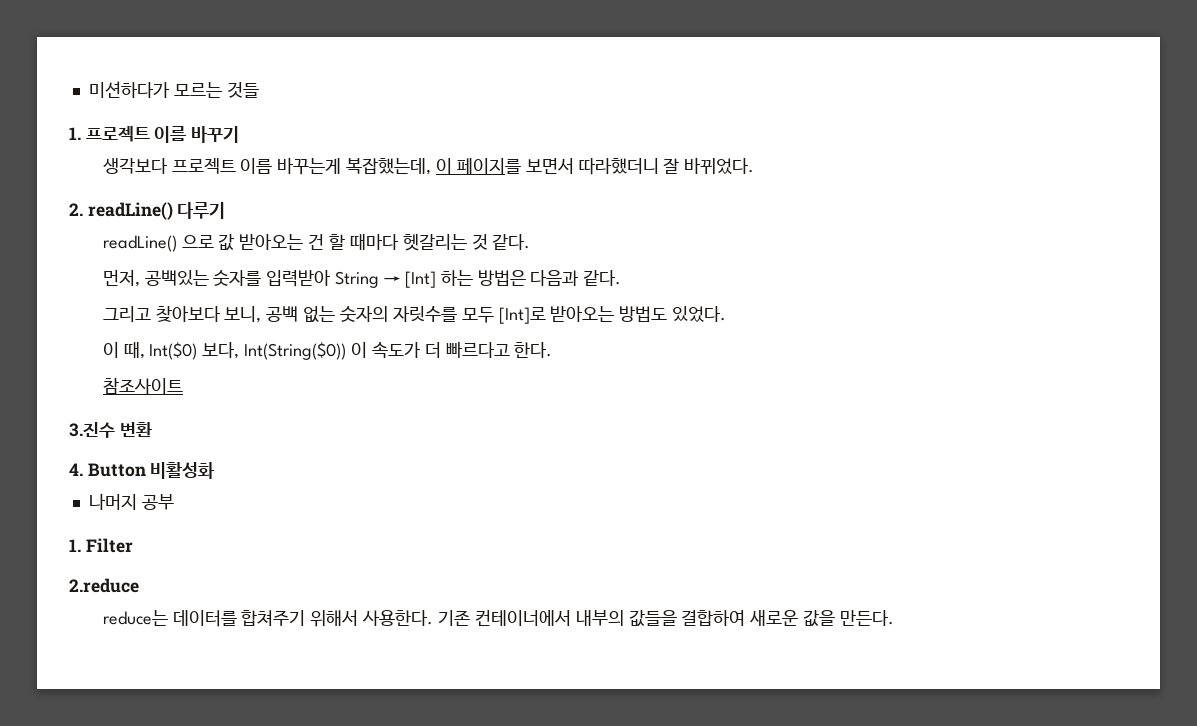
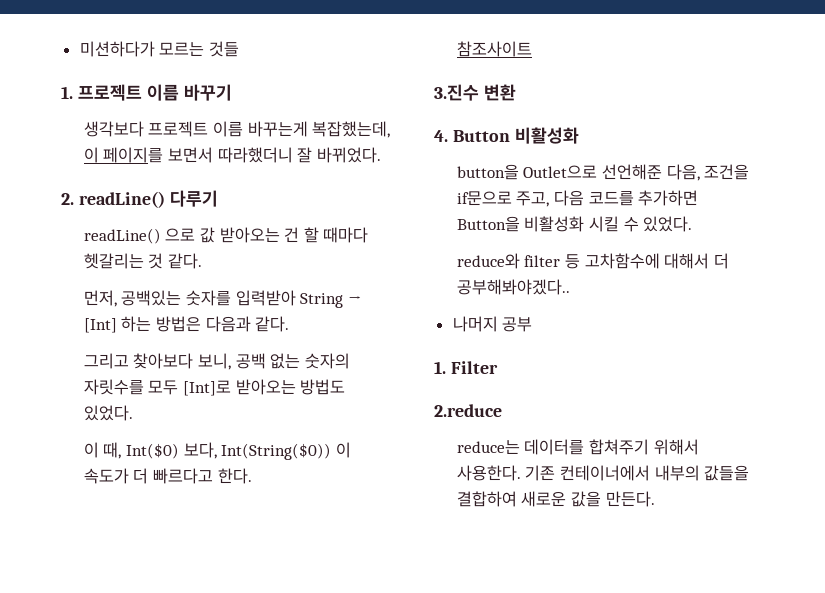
(215, 470) none -> [456,164,750,181] [456,190,699,207] [456,216,693,232] [456,253,729,269] [456,279,570,295] // button을 Outlet으로 선언해준 다음, 조건을 if문으로 주고, 다음 코드를 추가하면 Button을 비활성화 시킬 수 있었다. // reduce와 filter 등 고차함수에 대해서 더 공부해봐야겠다..

